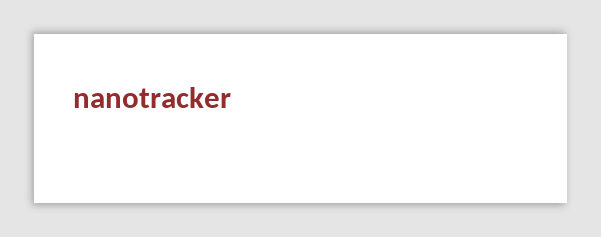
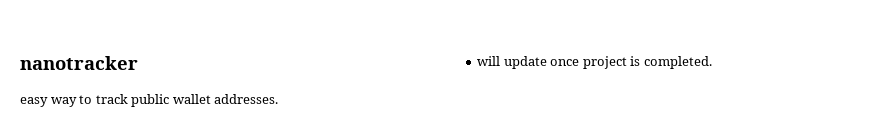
(231, 97) none -> [20,94,279,107] [477,56,712,69] // easy way to track public wallet addresses. // will update once project is completed.

